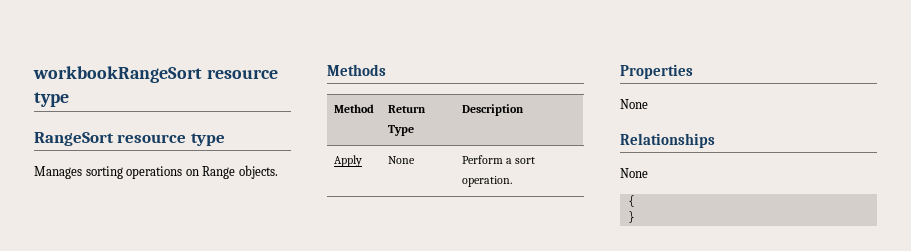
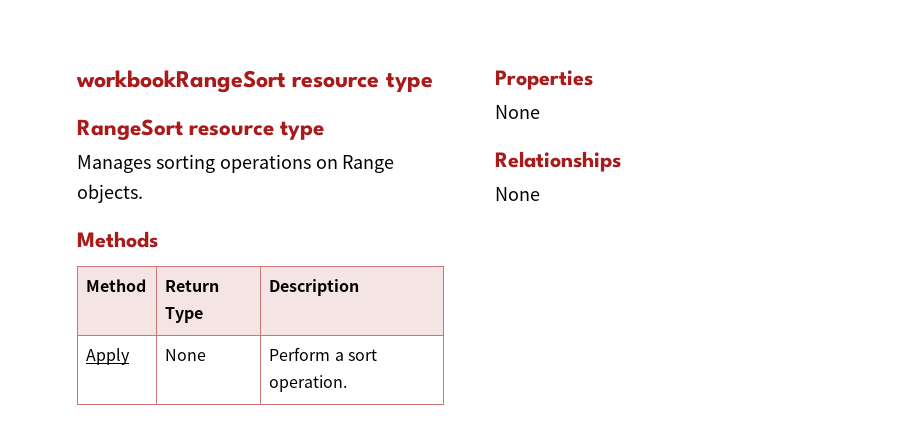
[627,195,634,207] [627,211,634,223] // { // } -> (540, 194) none

